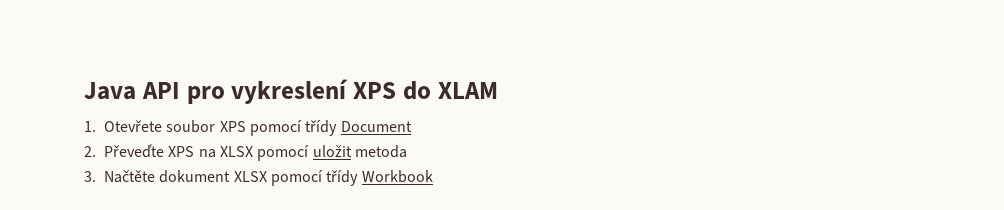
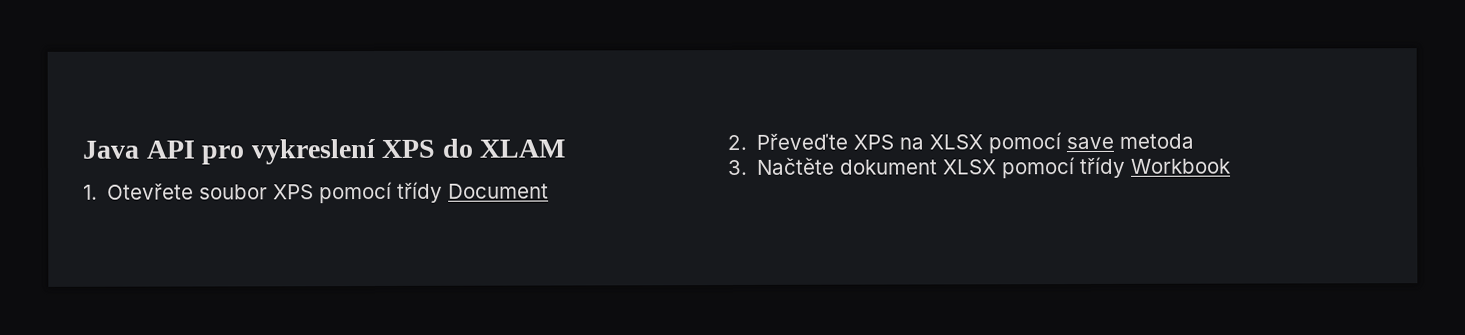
[312,145,352,157] uložit -> [1066,136,1115,150] save

